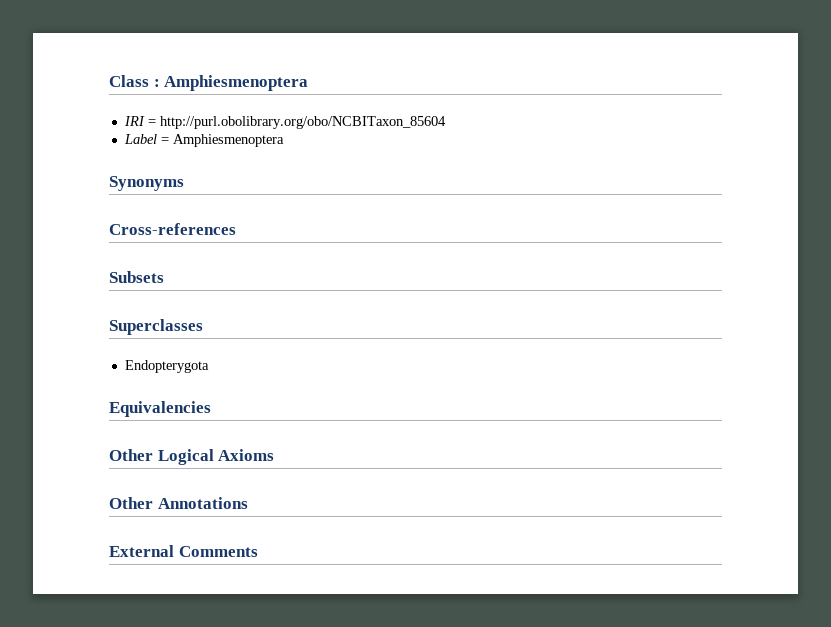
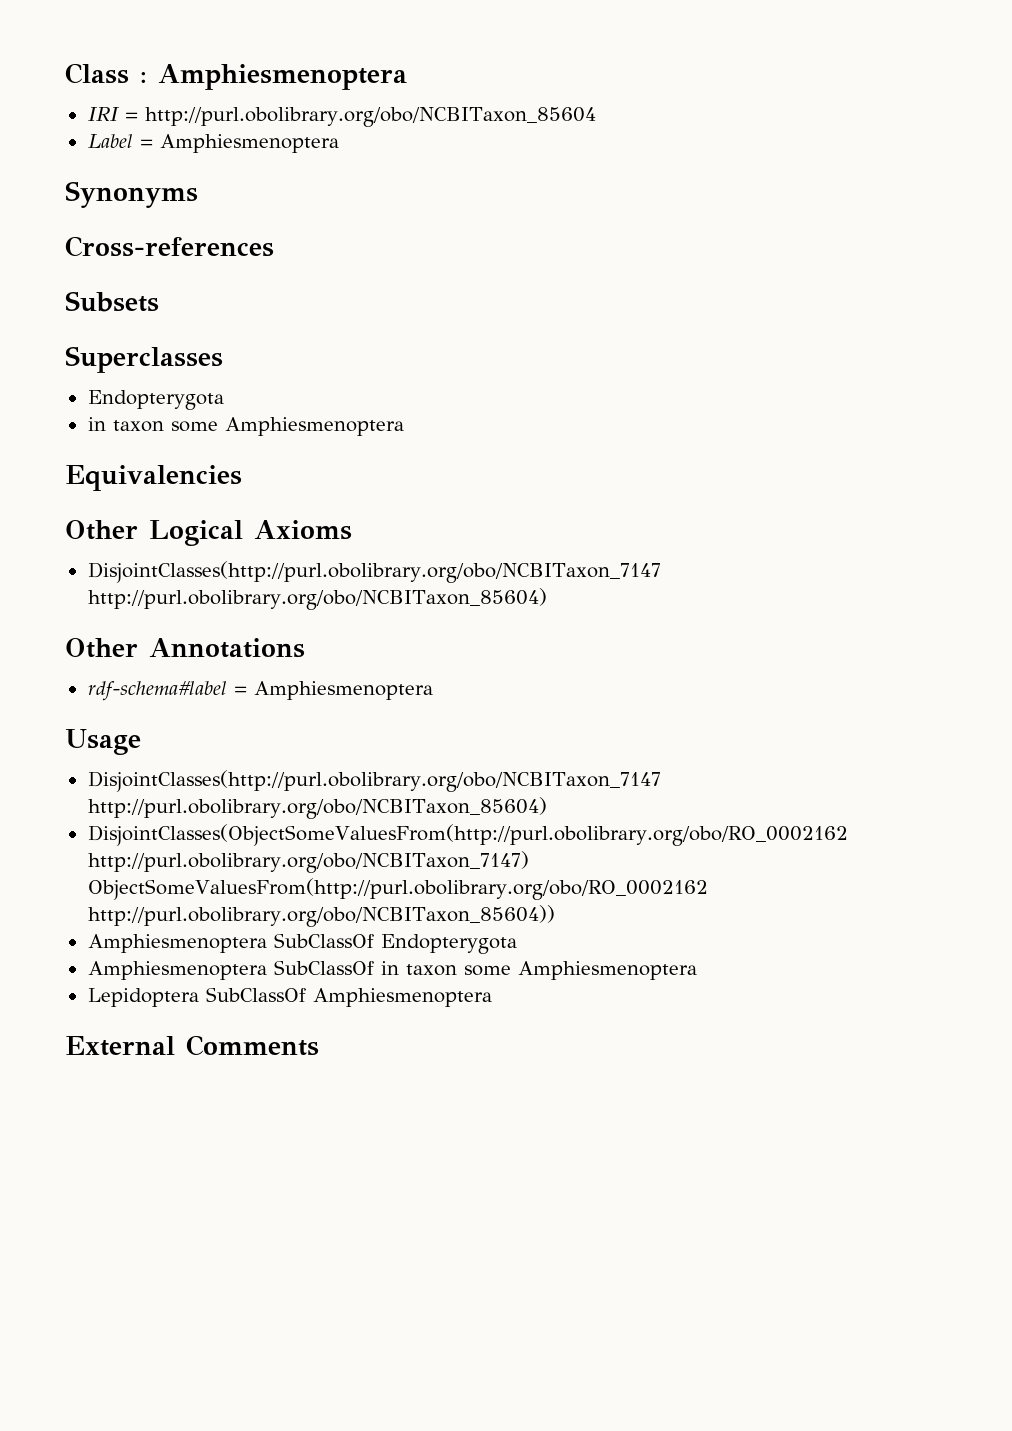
(209, 366) none -> [87,417,404,436] // in taxon some Amphiesmenoptera
(275, 455) none -> [87,561,661,583] [87,588,547,610] // DisjointClasses(http://purl.obolibrary.org/obo/NCBITaxon_7147 http://purl.obolibrary.org/obo/NCBITaxon_85604)
(248, 503) none -> [87,681,433,701] [65,729,141,755] [87,770,661,792] [87,797,547,819] [87,824,848,846] [87,851,529,873] [87,878,708,900] [87,905,555,927] [87,933,517,954] [87,960,697,980] [87,987,492,1007] // rdf-schema#label = Amphiesmenoptera // Usage // DisjointClasses(http://purl.obolibrary.org/obo/NCBITaxon_7147 http://purl.obolibrary.org/obo/NCBITaxon_85604) // DisjointClasses(ObjectSomeValuesFrom(http://purl.obolibrary.org/obo/RO_0002162 http://purl.obolibrary.org/obo/NCBITaxon_7147) ObjectSomeValuesFrom(http://purl.obolibrary.org/obo/RO_0002162 http://purl.obolibrary.org/obo/NCBITaxon_85604)) // Amphiesmenoptera SubClassOf Endopterygota // Amphiesmenoptera SubClassOf in taxon some Amphiesmenoptera // Lepidoptera SubClassOf Amphiesmenoptera

